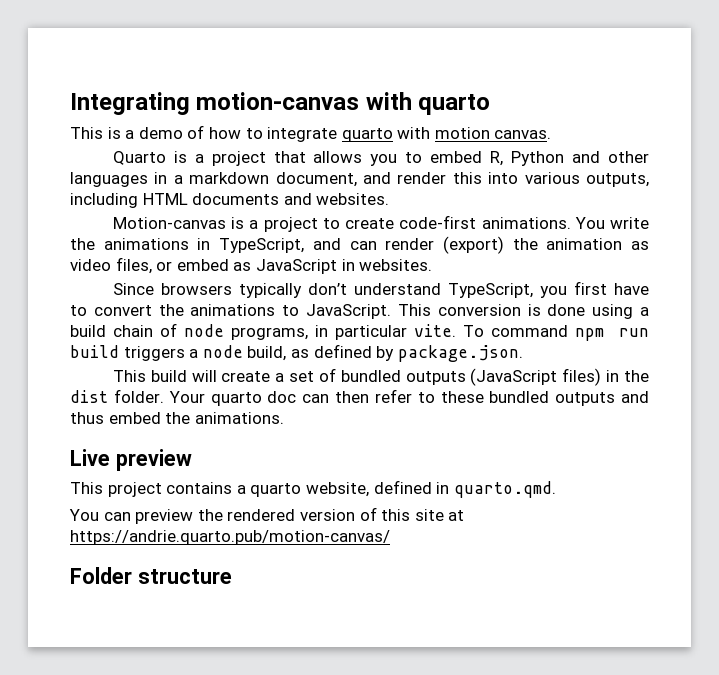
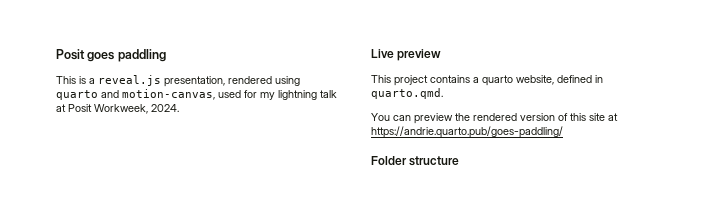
[70,92,491,115] Integrating motion-canvas with quarto -> [56,49,166,62] Posit goes paddling
[138,125,552,142] [112,151,649,166] [70,172,649,187] [70,193,390,208] [112,215,649,232] [70,236,649,254] [70,257,433,274] [112,281,649,298] [70,304,649,319] [70,323,650,341] [70,344,523,362] [112,368,649,386] [70,389,649,406] [70,412,284,424] demo of how to integrate quarto with motion canvas. // Quarto is a project that allows you to embed R, Python and other languages in a markdown document, and render this into various outputs, including HTML documents and websites. // Motion-canvas is a project to create code-first animations. You write the animations in TypeScript, and can render (export) the animation as video files, or embed as JavaScript in websites. // Since browsers typically don’t understand TypeScript, you first have to convert the animations to JavaScript. This conversion is done using a build chain of node programs, in particular vite. To command npm run build triggers a node build, as defined by package.json. // This build will create a set of bundled outputs (JavaScript files) in the dist folder. Your quarto doc can then refer to these bundled outputs and thus embed the animations. -> [98,75,300,87] [56,89,337,100] [56,104,179,114] reveal.js presentation, rendered using quarto and motion-canvas, used for my lightning talk at Posit Workweek, 2024.
[70,530,390,545] https://andrie.quarto.pub/motion-canvas/ -> [371,126,563,138] https://andrie.quarto.pub/goes-paddling/

